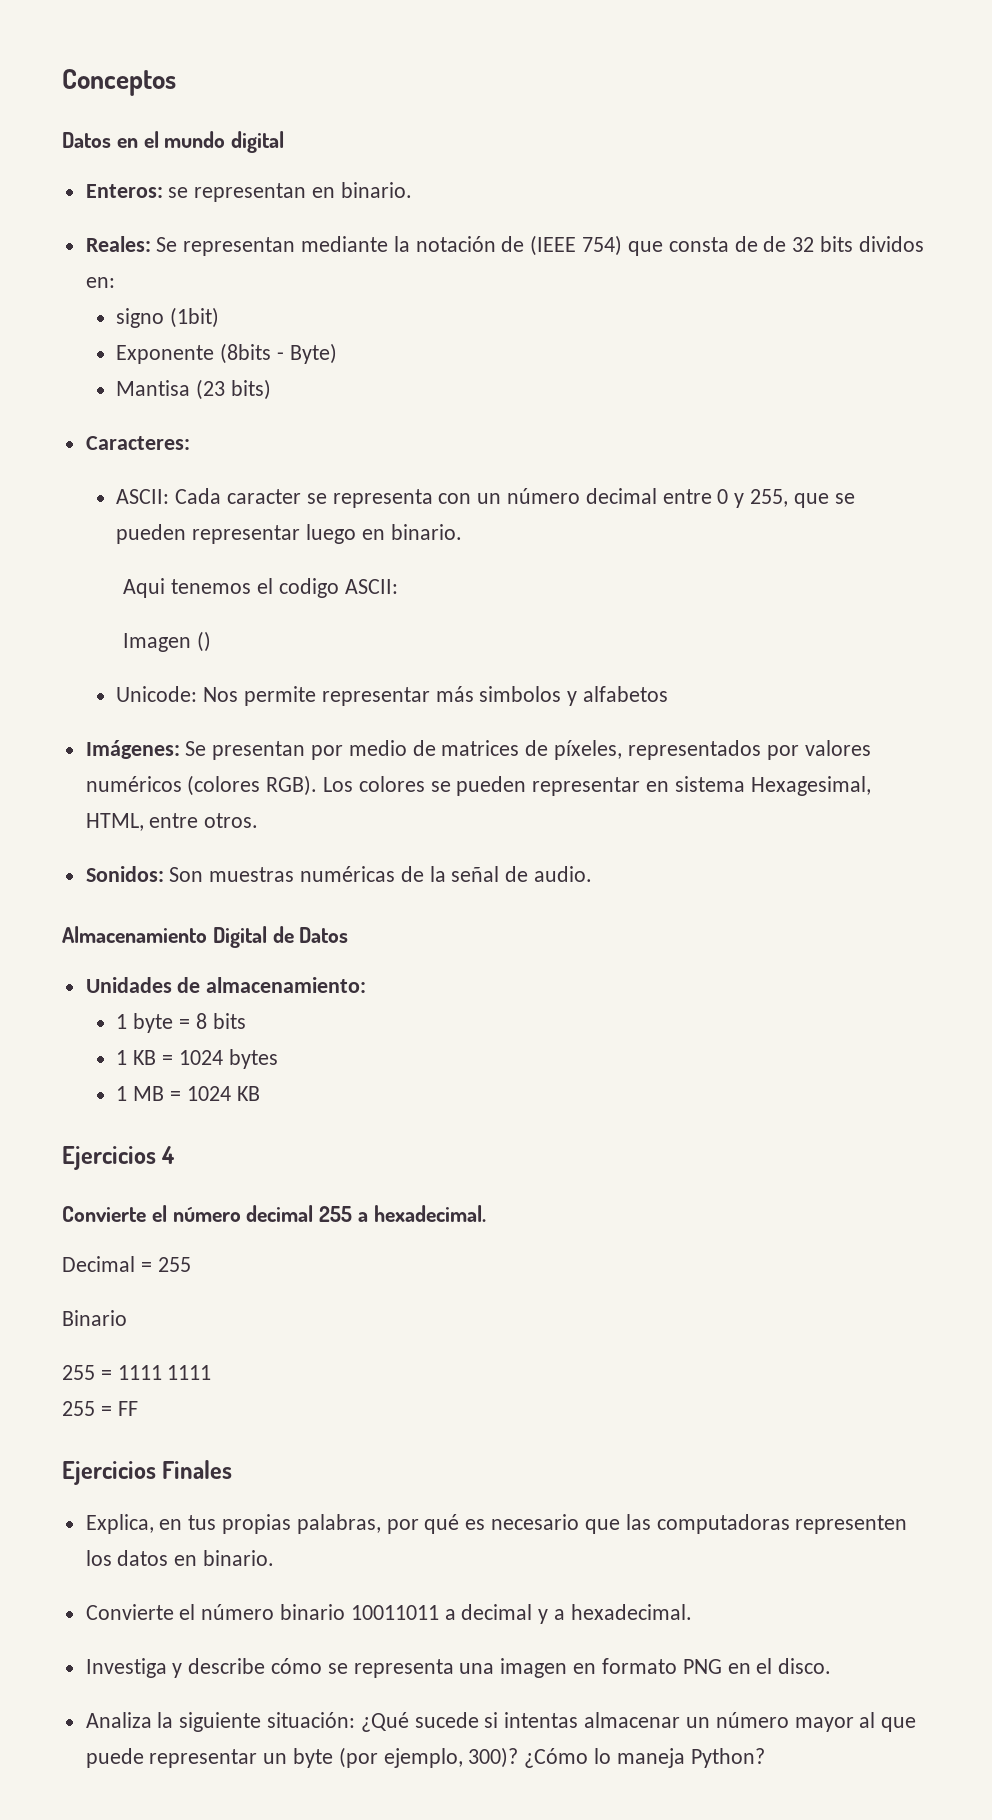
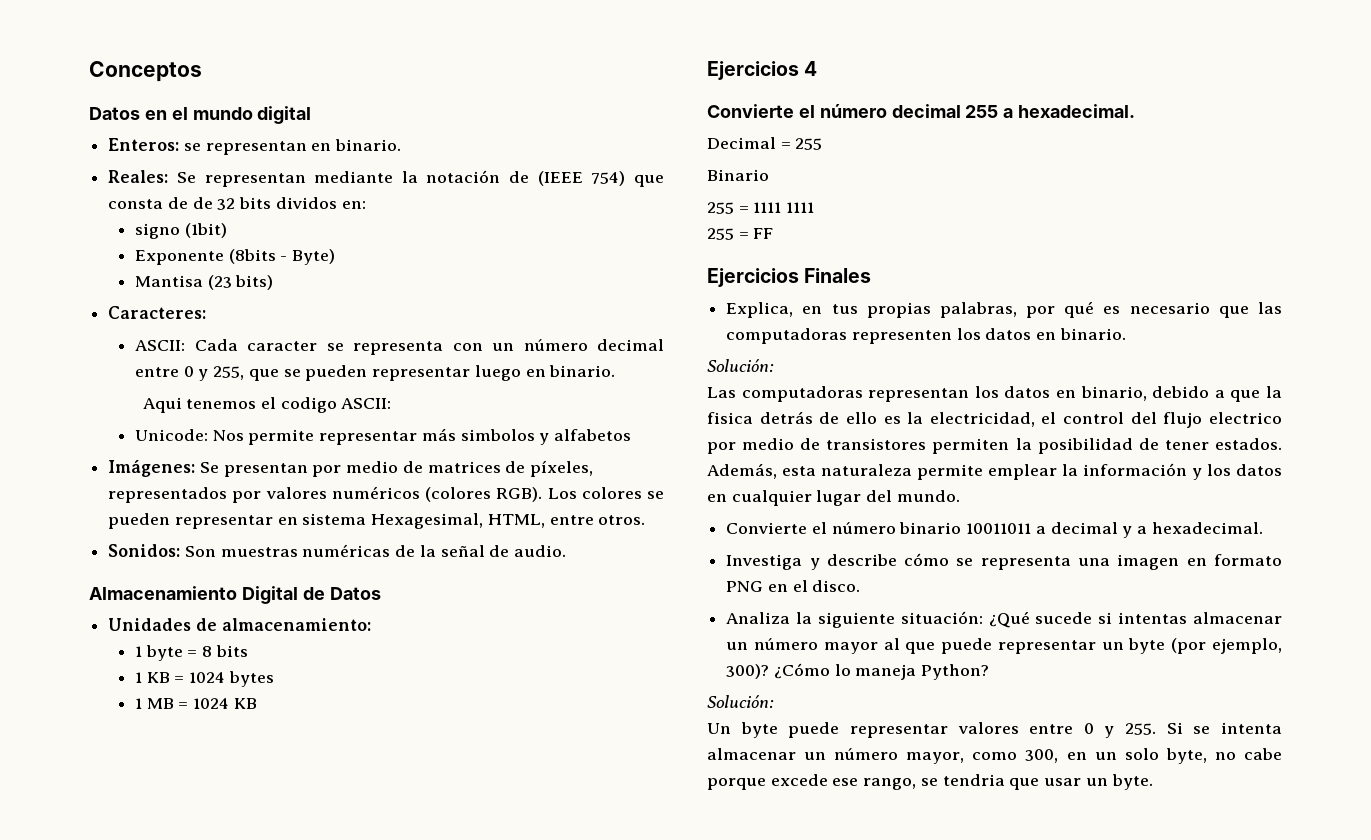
[123,631,212,652] // Imagen () -> (392, 403) none
(275, 1558) none -> [707,359,774,372] [707,386,1283,402] [707,411,1282,428] [707,438,1282,454] [707,463,1282,480] [707,490,960,506] // Solución: // Las computadoras representan los datos en binario, debido a que la fisica detrás de ello es la electricidad, el control del flujo electrico por medio de transistores permiten la posibilidad de tener estados. Además, esta naturaleza permite emplear la información y los datos en cualquier lugar del mundo.
(765, 1758) none -> [707,695,774,708] [707,722,1282,738] [707,748,1282,764] [707,774,1153,790] // Solución: // Un byte puede representar valores entre 0 y 255. Si se intenta almacenar un número mayor, como 300, en un solo byte, no cabe porque excede ese rango, se tendria que usar un byte.

